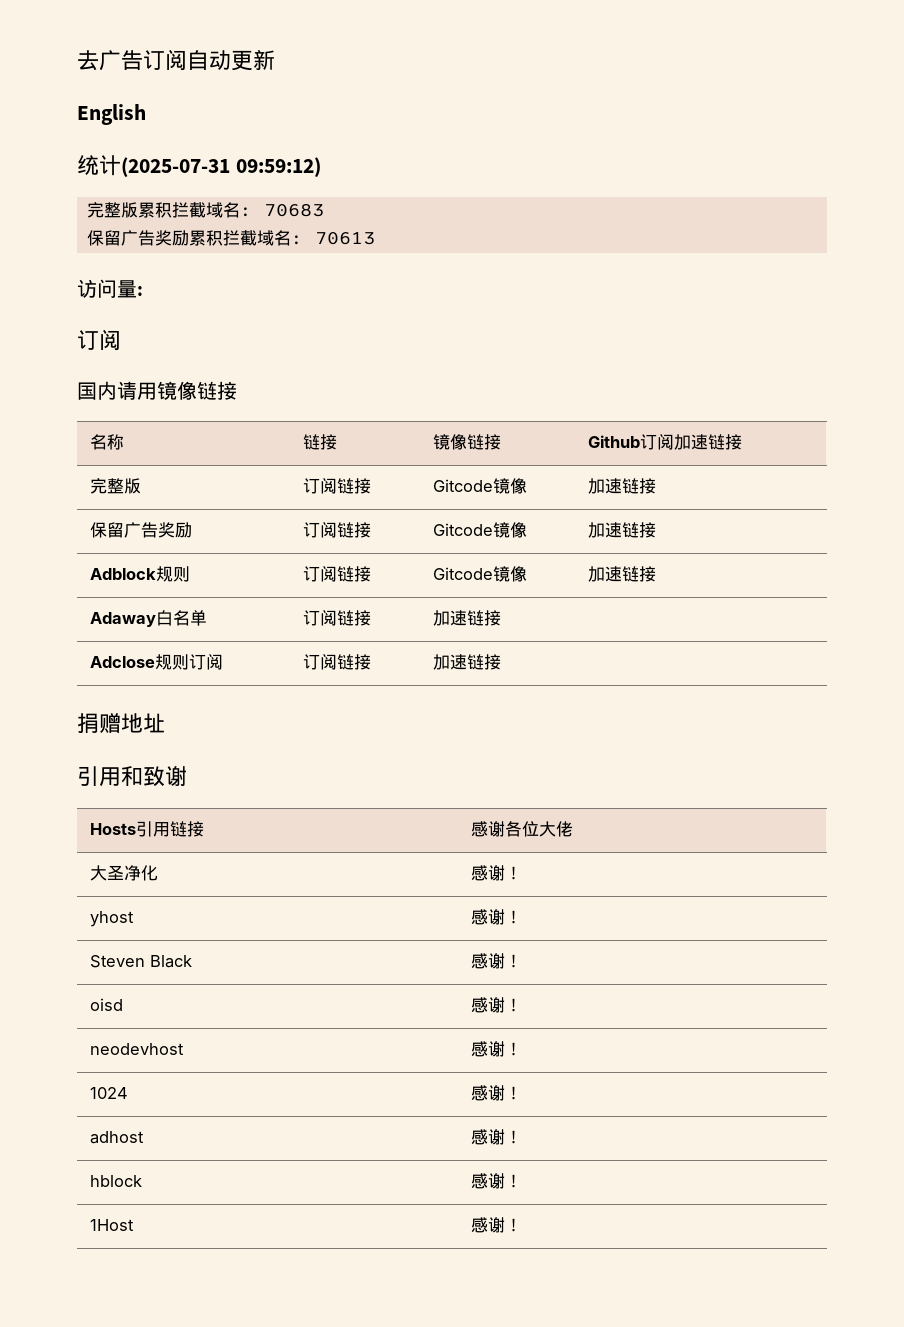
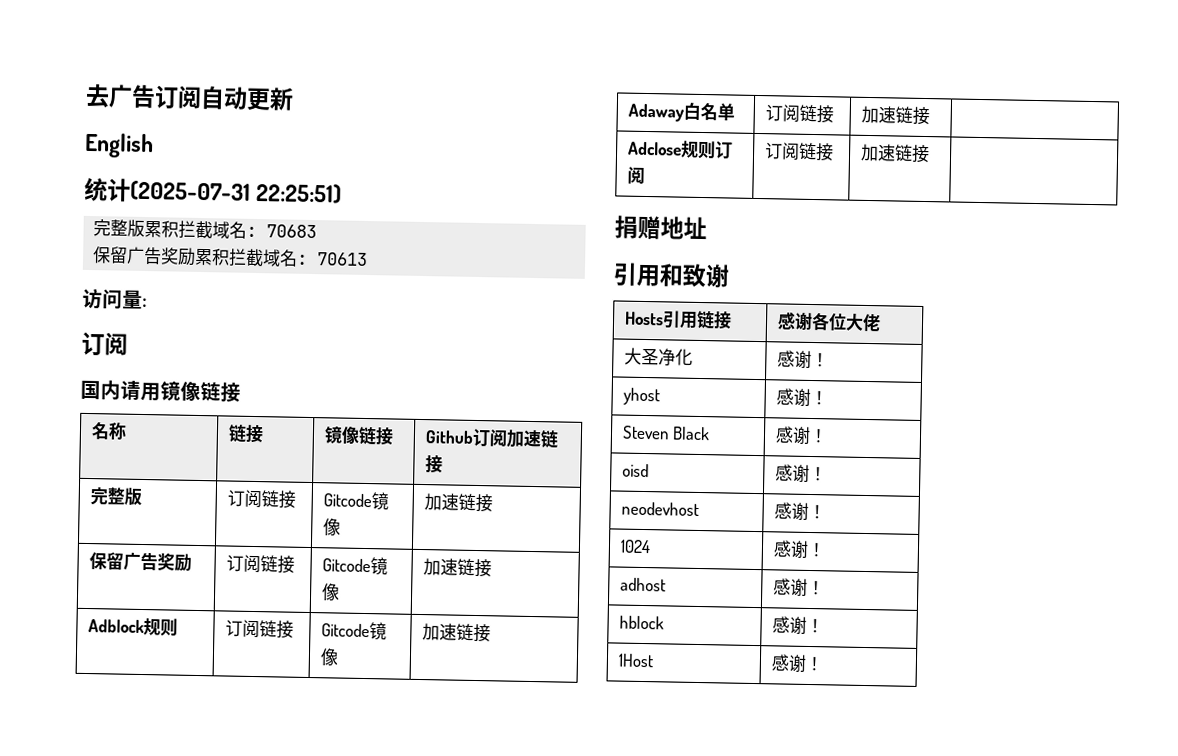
[235,157,321,177] 09:59:12) -> [256,182,343,204] 22:25:51)

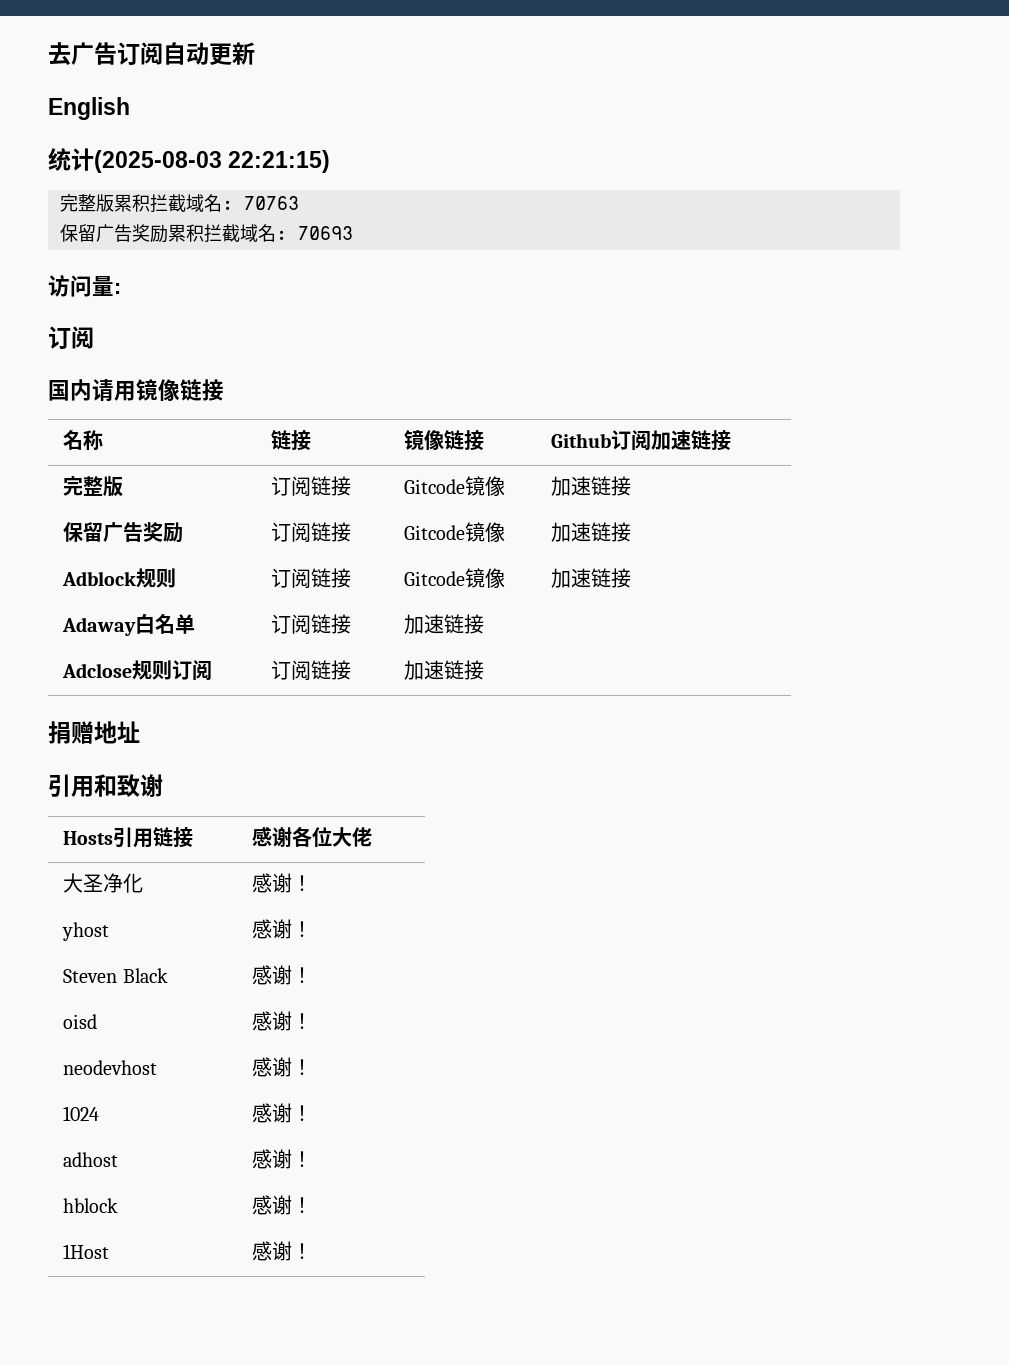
[130,180,343,204] (2025-07-31 22:25:51) -> [94,150,331,173] (2025-08-03 22:21:15)
[266,224,318,239] 70683 -> [244,196,299,210] 70763
[316,252,369,267] 70613 -> [298,226,353,240] 70693

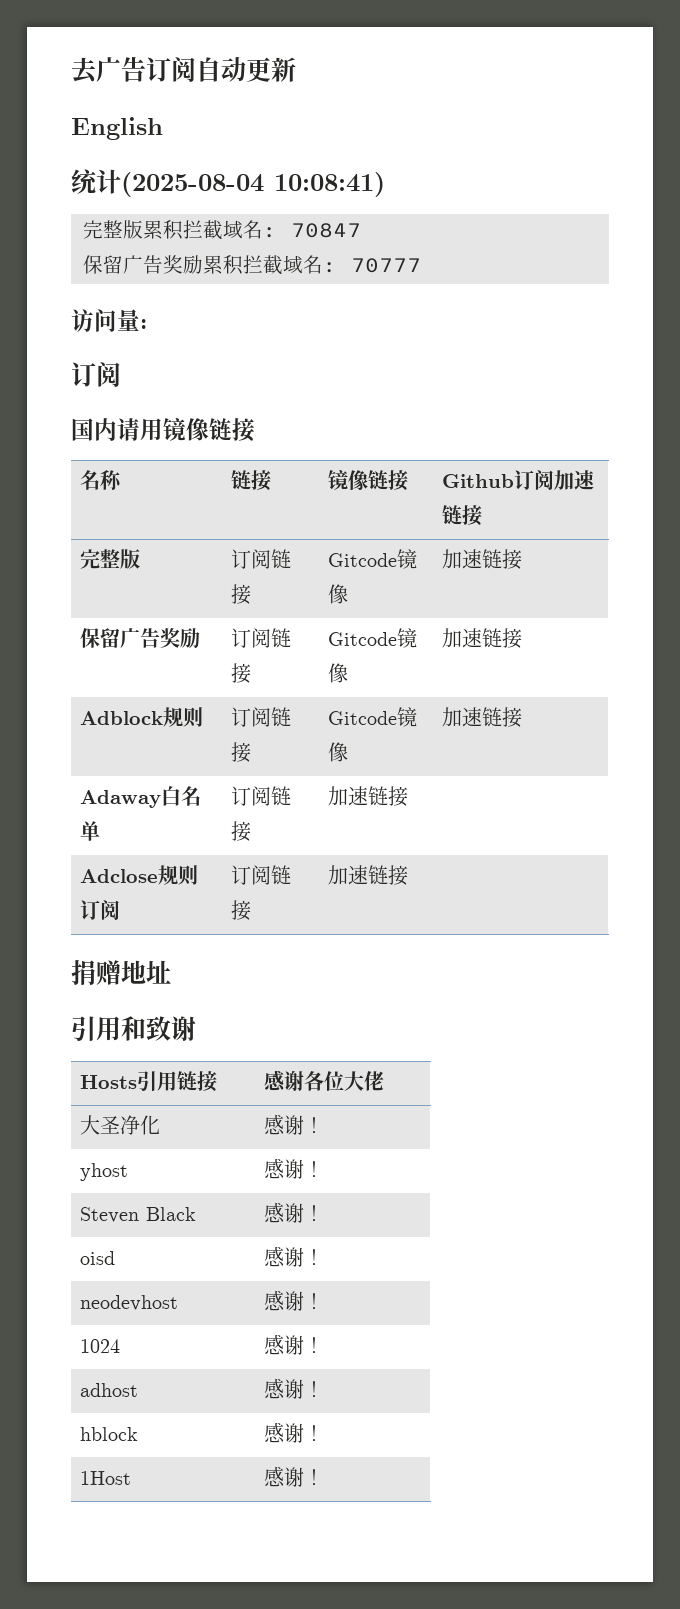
[94,150,331,173] (2025-08-03 22:21:15) -> [121,172,385,197] (2025-08-04 10:08:41)
[244,196,299,210] 70763 -> [291,223,361,238] 70847
[298,226,353,240] 70693 -> [351,258,421,273] 70777

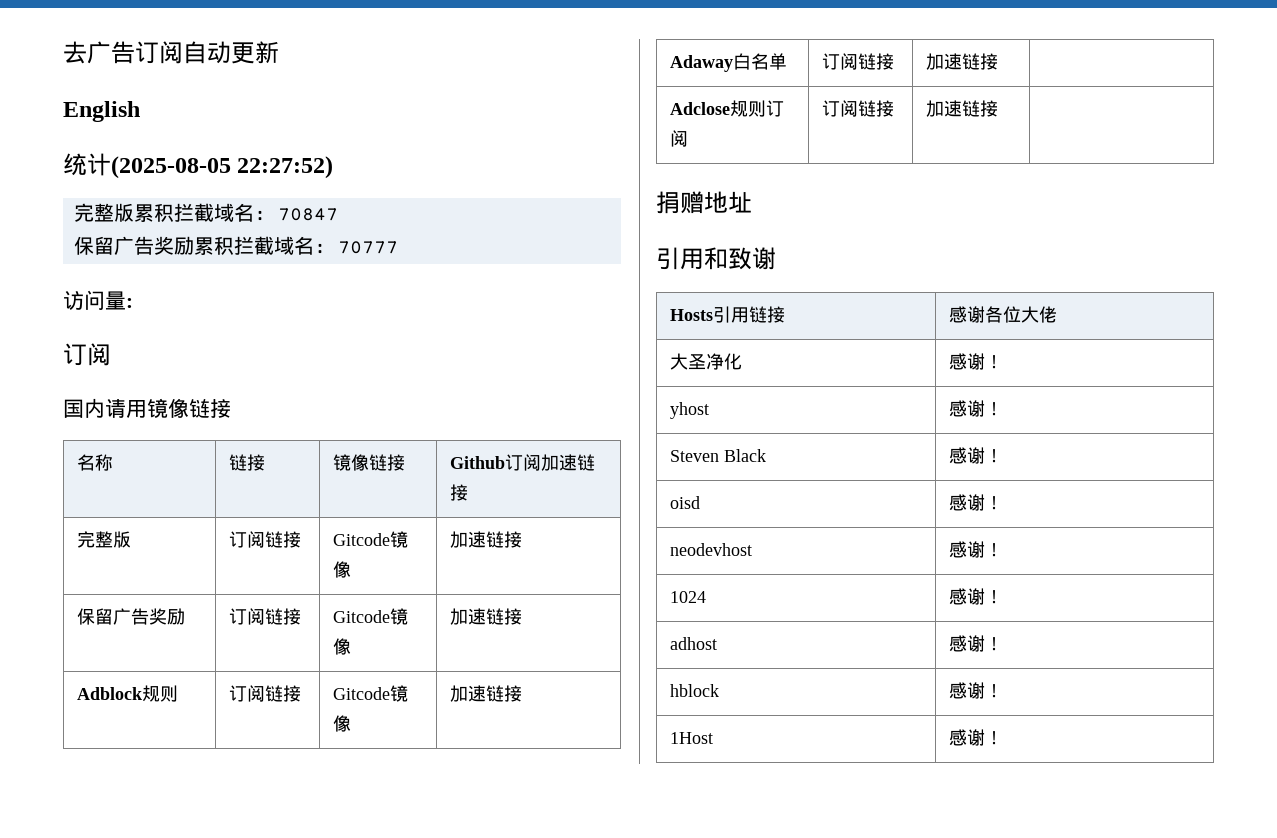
[121,172,385,197] (2025-08-04 10:08:41) -> [111,156,334,179] (2025-08-05 22:27:52)

